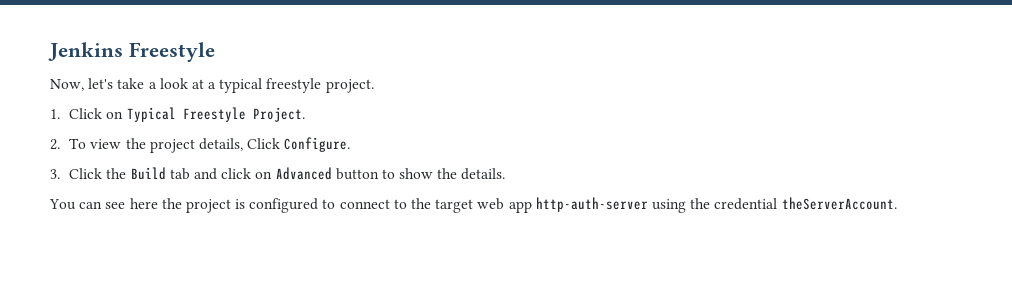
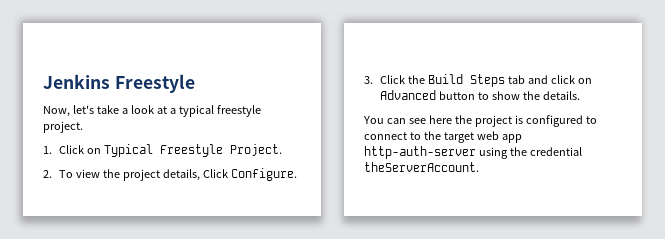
(166, 173) none -> [469,74,505,87] Steps

